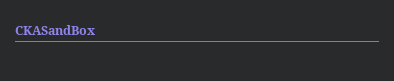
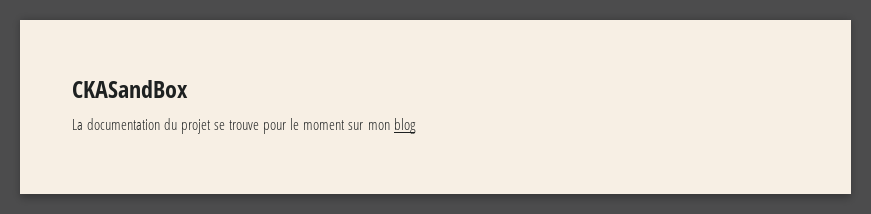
(95, 30) none -> [72,118,416,134] // La documentation du projet se trouve pour le moment sur mon blog

